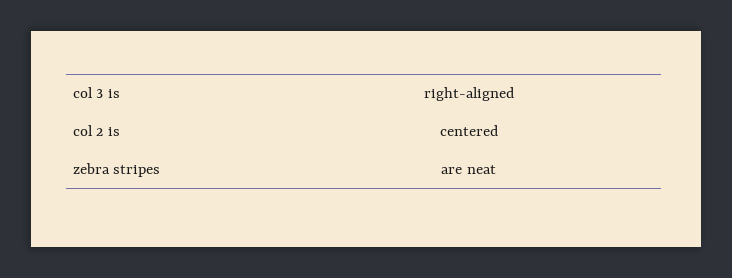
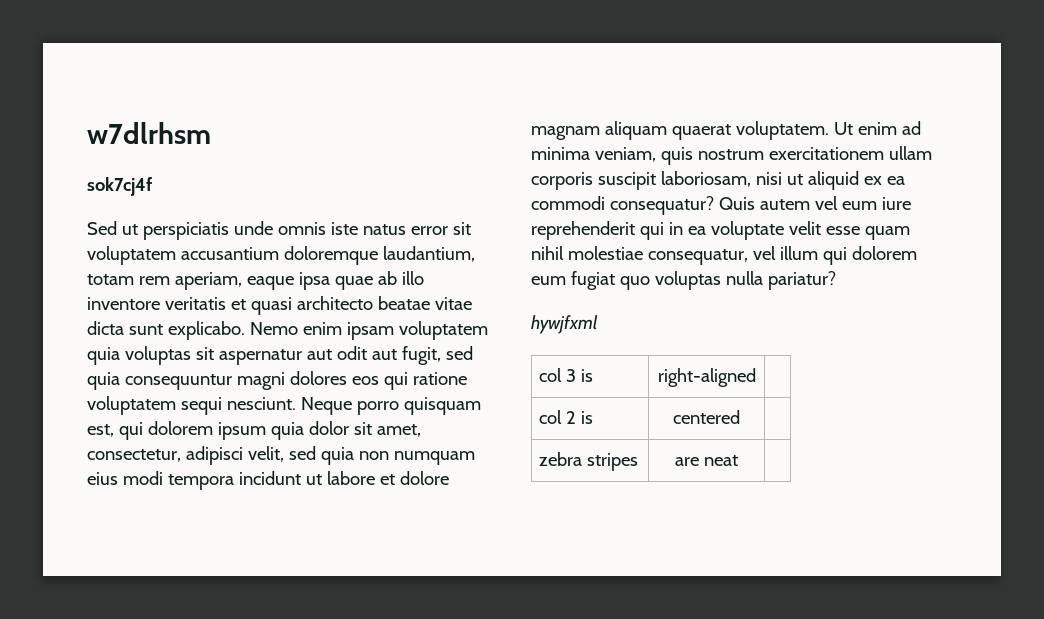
(72, 92) none -> [87,122,211,144] [87,177,152,196] [87,221,471,240] [87,246,475,265] [87,271,424,290] [87,296,472,315] [87,321,488,340] [87,346,473,365] [87,371,467,390] [87,396,481,415] [87,421,421,440] [87,446,475,465] [87,471,449,490] [531,121,921,140] [531,146,932,165] [531,171,905,190] [531,196,911,215] [531,221,910,240] [531,246,917,265] [531,271,836,290] [531,315,598,334] w7dlrhsm // sok7cj4f // Sed ut perspiciatis unde omnis iste natus error sit voluptatem accusantium doloremque laudantium, totam rem aperiam, eaque ipsa quae ab illo inventore veritatis et quasi architecto beatae vitae dicta sunt explicabo. Nemo enim ipsam voluptatem quia voluptas sit aspernatur aut odit aut fugit, sed quia consequuntur magni dolores eos qui ratione voluptatem sequi nesciunt. Neque porro quisquam est, qui dolorem ipsum quia dolor sit amet, consectetur, adipisci velit, sed quia non numquam eius modi tempora incidunt ut labore et dolore magnam aliquam quaerat voluptatem. Ut enim ad minima veniam, quis nostrum exercitationem ullam corporis suscipit laboriosam, nisi ut aliquid ex ea commodi consequatur? Quis autem vel eum iure reprehenderit qui in ea voluptate velit esse quam nihil molestiae consequatur, vel illum qui dolorem eum fugiat quo voluptas nulla pariatur? // hywjfxml //

